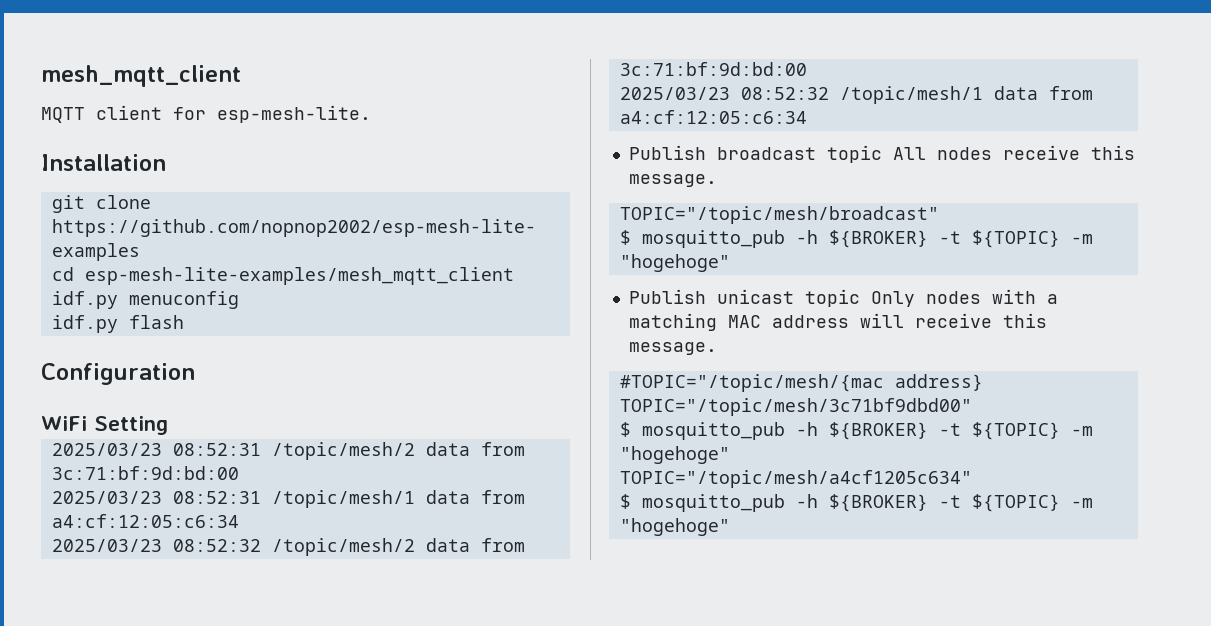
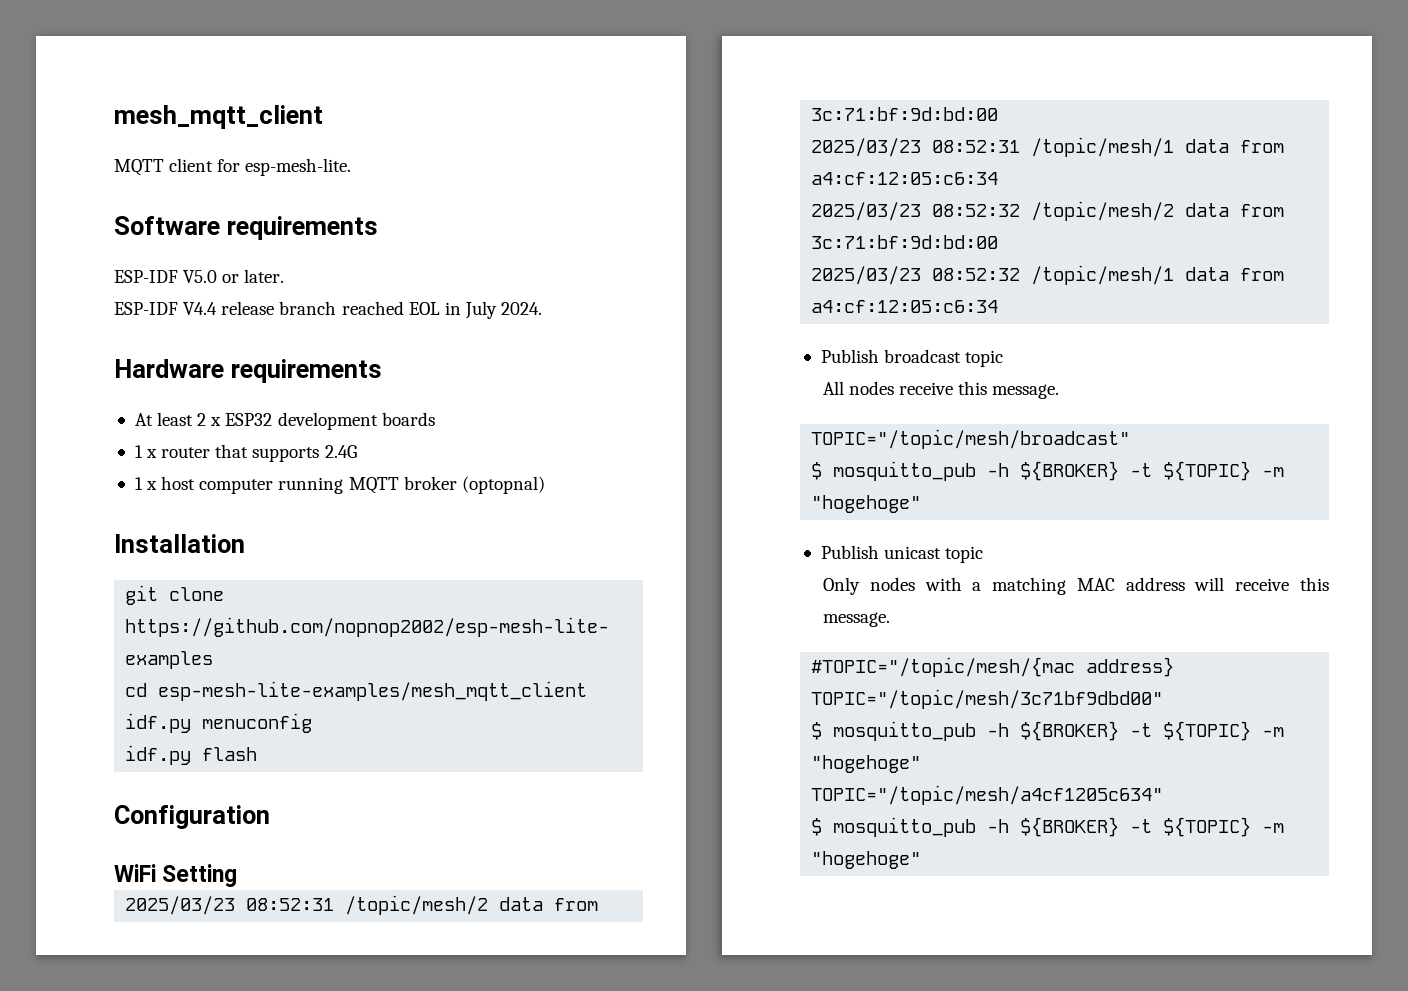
(371, 114) none -> [114,216,378,240] [114,269,285,283] [114,301,543,319] [114,359,382,383] [134,412,435,430] [134,444,357,462] [134,476,545,494] // Software requirements // ESP-IDF V5.0 or later. // ESP-IDF V4.4 release branch reached EOL in July 2024. // Hardware requirements // At least 2 x ESP32 development boards // 1 x router that supports 2.4G // 1 x host computer running MQTT broker (optopnal)
(882, 154) none -> (1004, 358) //
(860, 298) none -> (984, 554) //

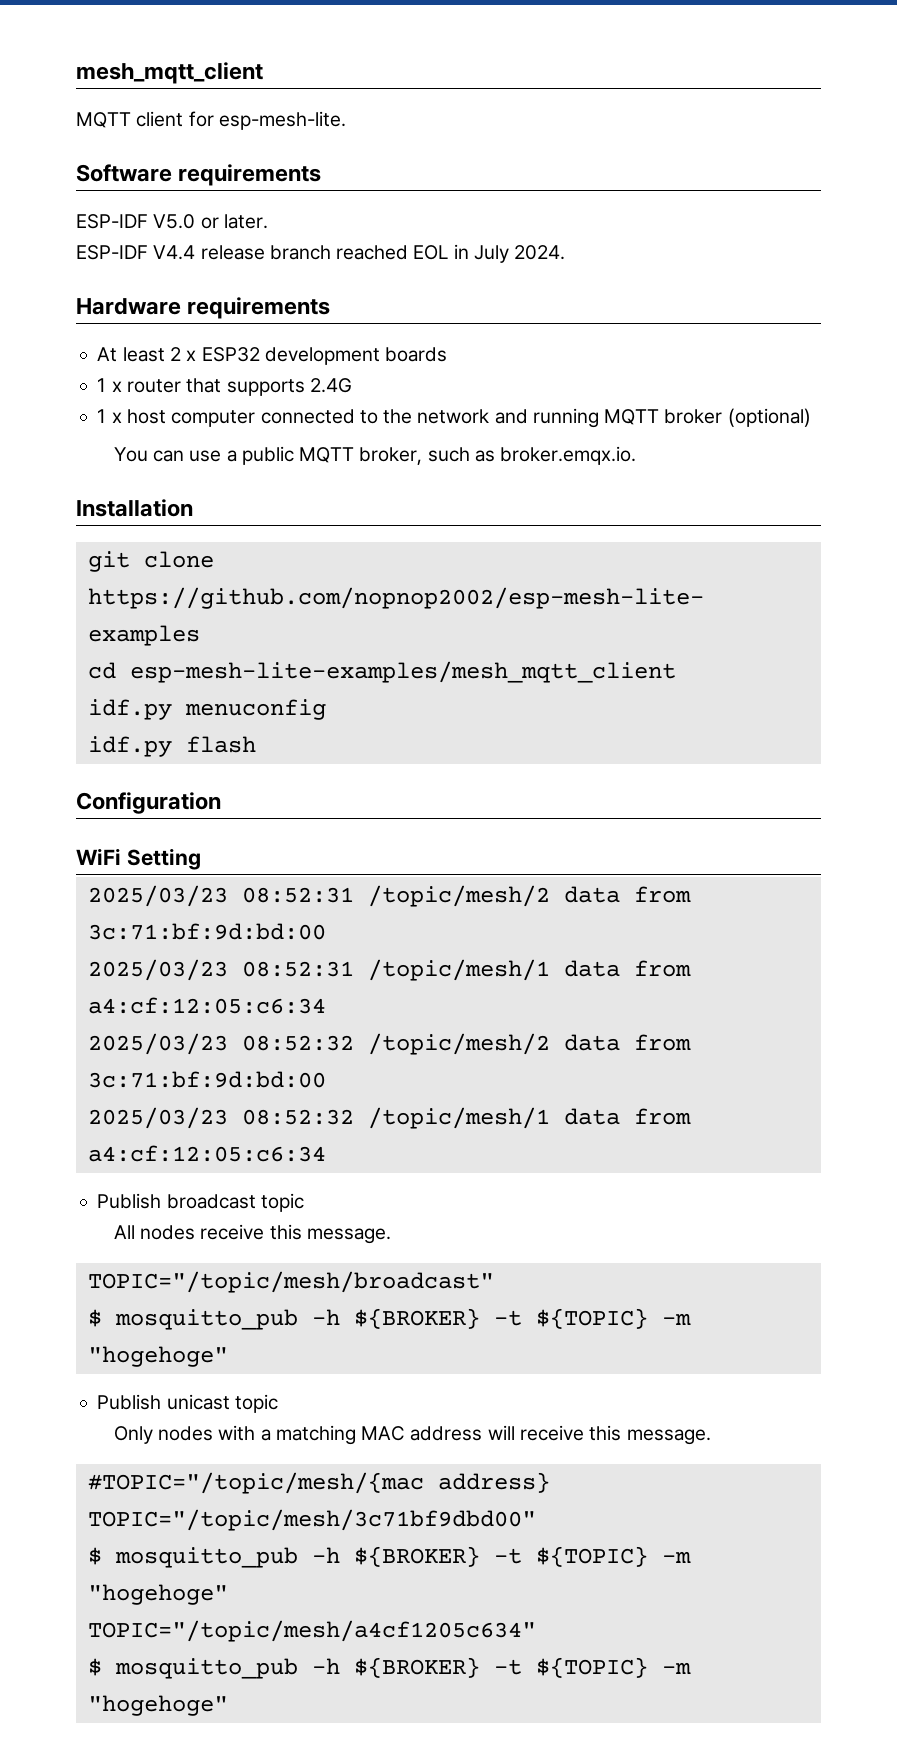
[278,476,545,494] running MQTT broker (optopnal) -> [260,408,811,428] [113,446,637,465] connected to the network and running MQTT broker (optional) // You can use a public MQTT broker, such as broker.emqx.io.

